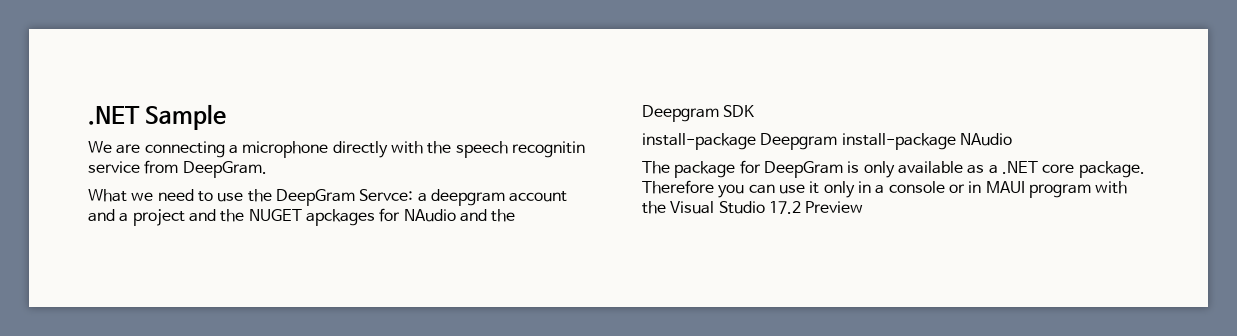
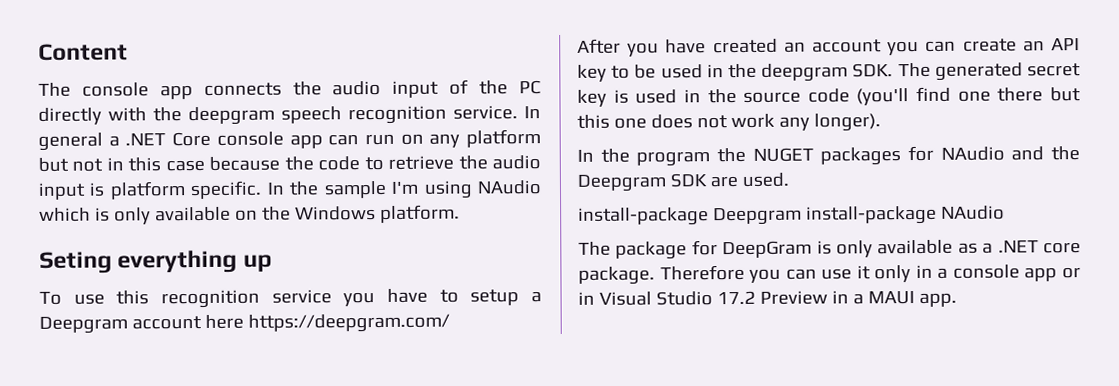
[88,104,227,130] [88,141,585,158] [88,160,267,178] [88,189,568,206] [88,209,216,226] .NET Sample // We are connecting a microphone directly with the speech recognitin service from DeepGram. // What we need to use the DeepGram Servce: a deepgram account and a project and -> [38,43,128,61] [38,79,542,100] [38,105,541,126] [38,129,541,151] [38,155,541,172] [38,180,542,200] [39,204,460,225] [39,249,272,274] [39,288,542,309] [39,313,450,334] [577,38,1080,57] [577,62,1081,82] [577,86,1081,107] [577,113,881,132] [577,148,711,167] Content // The console app connects the audio input of the PC directly with the deepgram speech recognition service. In general a .NET Core console app can run on any platform but not in this case because the code to retrieve the audio input is platform specific. In the sample I'm using NAudio which is only available on the Windows platform. // Seting everything up // To use this recognition service you have to setup a Deepgram account here https://deepgram.com/ // After you have created an account you can create an API key to be used in the deepgram SDK. The generated secret key is used in the source code (you'll find one there but this one does not work any longer). // In the program
[305,209,375,226] apckages -> [820,147,902,166] packages
(755, 111) none -> [709,172,789,188] are used.
(945, 187) none -> [1024,267,1058,282] app
[985,181,1128,198] [642,201,864,214] MAUI program with the Visual Studio 17.2 Preview -> [598,290,957,307] Visual Studio 17.2 Preview in a MAUI app.

